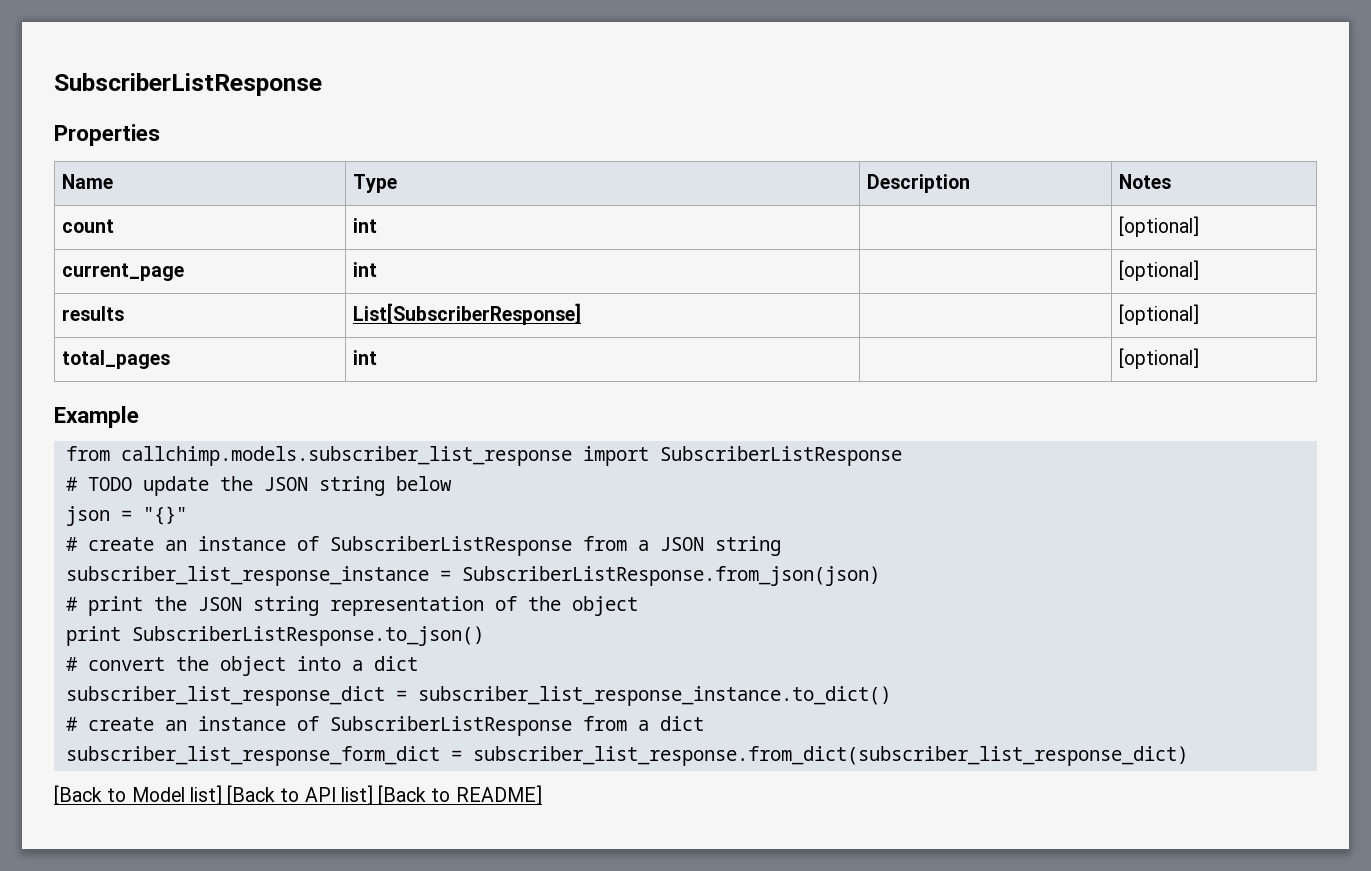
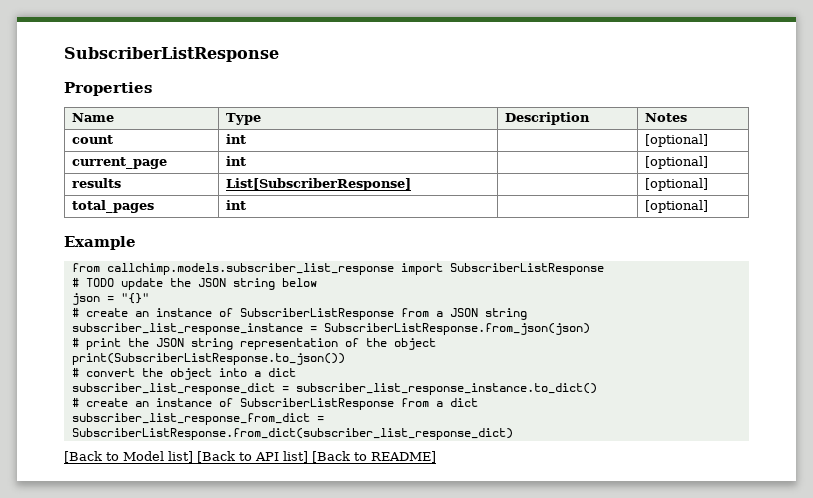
[65,626,484,646] print SubscriberListResponse.to_json() -> [71,353,345,365] print(SubscriberListResponse.to_json())
[65,746,1188,766] subscriber_list_response_form_dict = subscriber_list_response.from_dict(subscriber_list_response_dict) -> [71,413,324,425] [71,428,513,440] subscriber_list_response_from_dict = SubscriberListResponse.from_dict(subscriber_list_response_dict)

